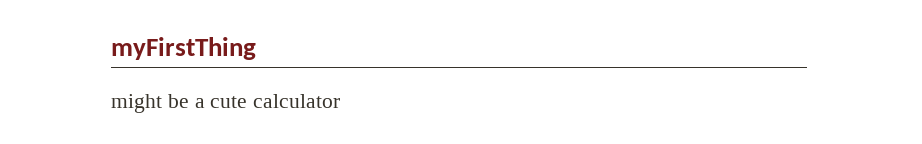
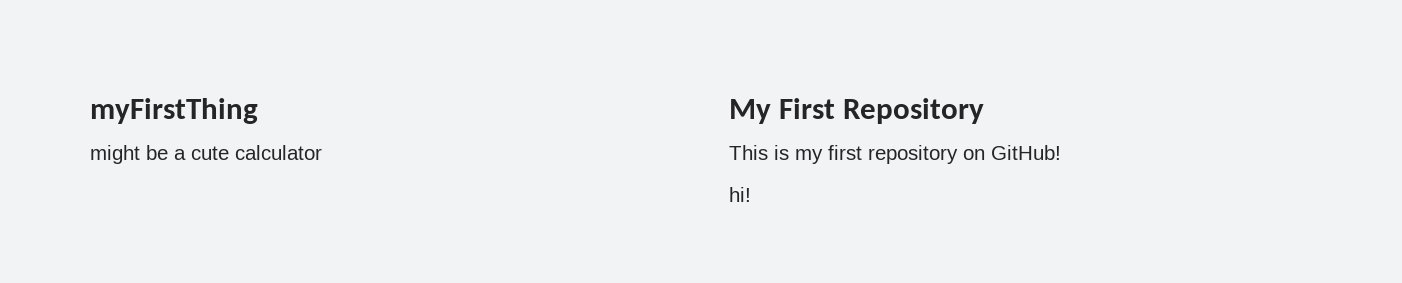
(341, 101) none -> [729,98,985,124] [729,145,1061,164] [729,187,751,202] // My First Repository // This is my first repository on GitHub! // hi!

